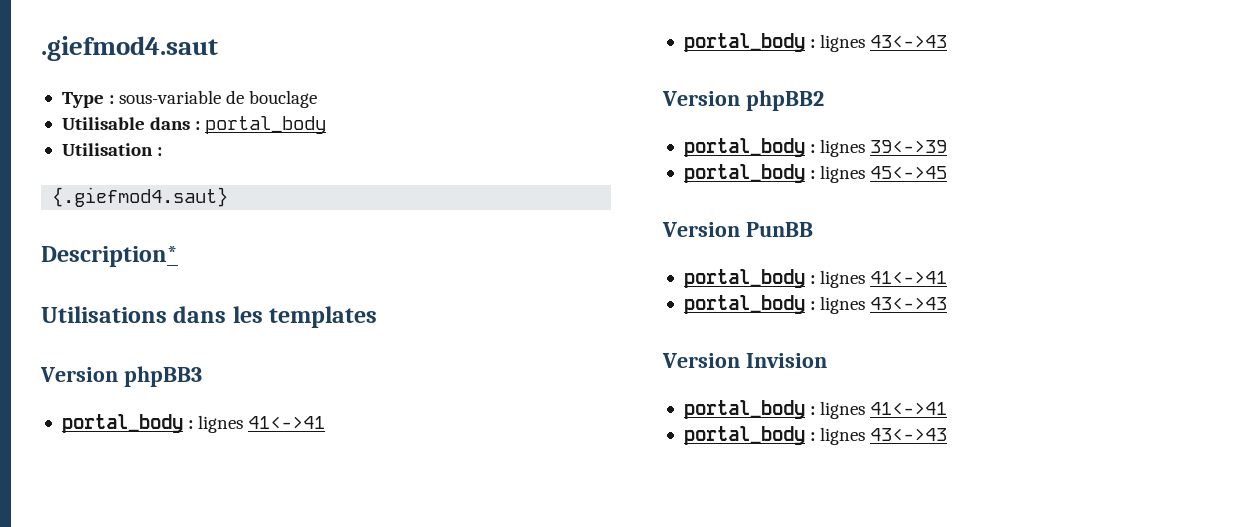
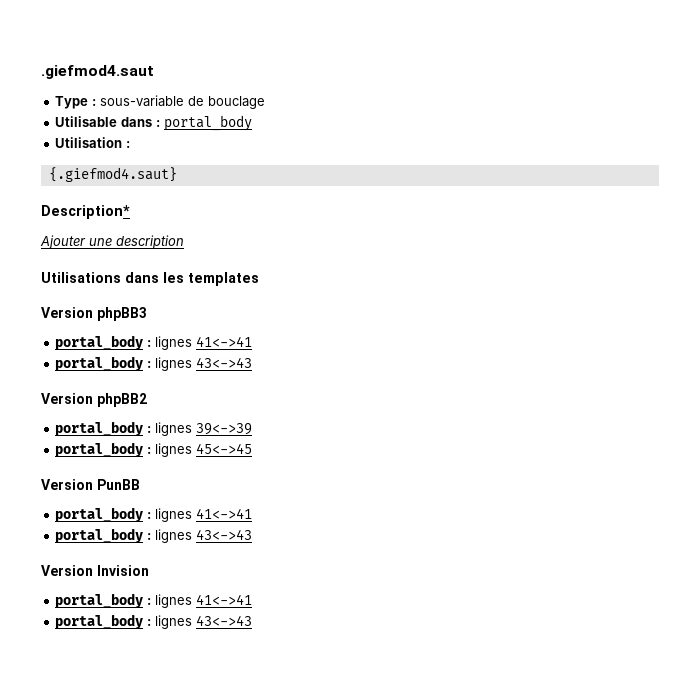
(178, 256) none -> [40,235,184,249] // Ajouter une description

